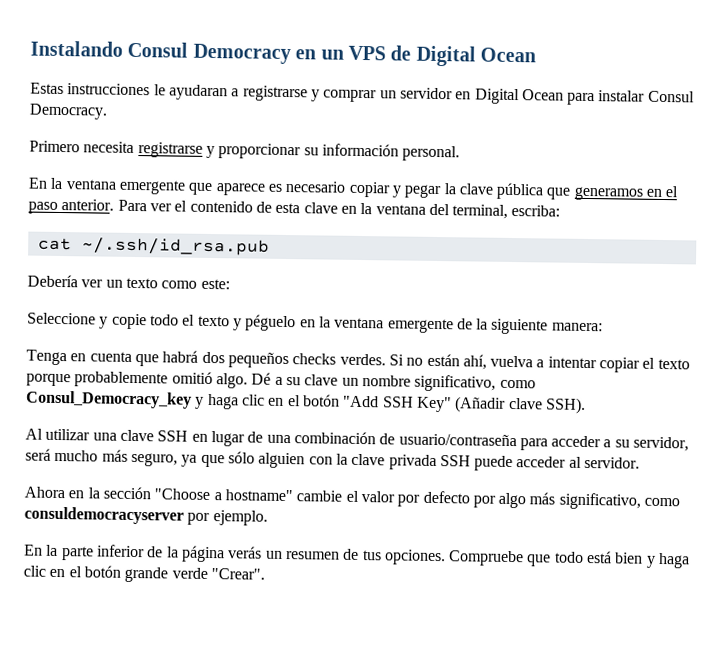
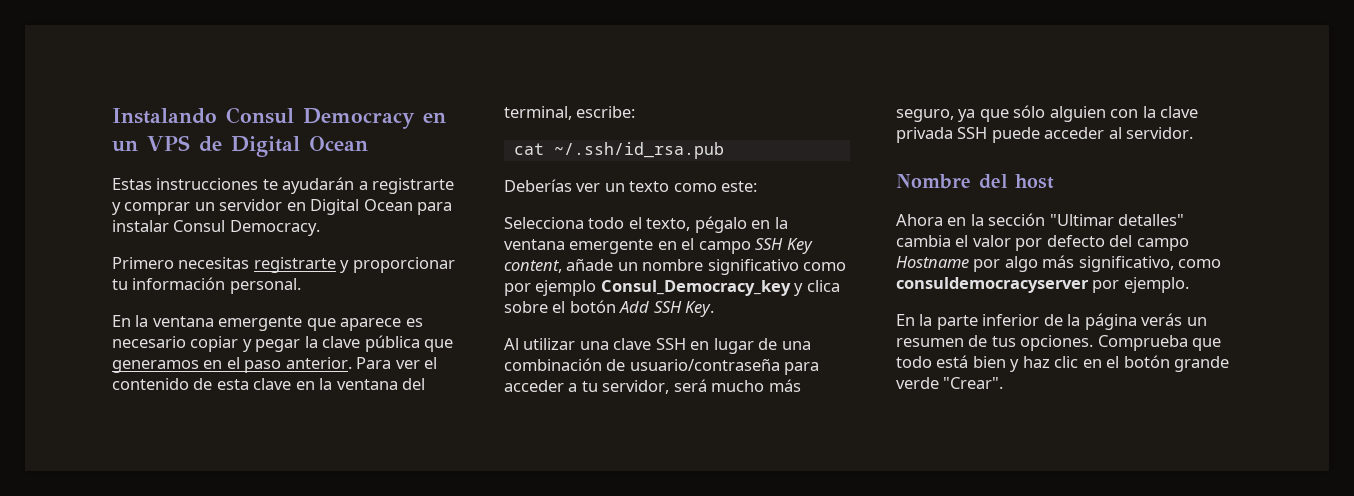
[153,84,308,102] le ayudaran a registrarse -> [262,177,455,194] te ayudarán a registrarte
[83,141,203,158] necesita registrarse -> [178,257,336,273] necesitas registrarte
[303,147,319,156] su -> [112,279,128,290] tu
[511,204,561,217] escriba: -> [576,106,636,118] escribe:
[27,274,78,288] Debería -> [504,179,572,192] Deberías
[27,312,603,335] [26,349,690,373] [26,371,536,392] [26,390,586,414] Seleccione y copie todo el texto y péguelo en la ventana emergente de la siguiente manera: // Tenga en cuenta que habrá dos pequeños checks verdes. Si no están ahí, vuelva a intentar copiar el texto porque probablemente omitió algo. Dé a su clave un nombre significativo, como Consul_Democracy_key y haga clic en el botón "Add SSH Key" (Añadir clave SSH). -> [504,216,788,233] [504,238,813,254] [504,258,847,275] [504,280,840,296] [504,300,715,317] Selecciona todo el texto, pégalo en la ventana emergente en el campo SSH Key content, añade un nombre significativo como por ejemplo Consul_Democracy_key y clica sobre el botón Add SSH Key.
[614,439,630,448] su -> [581,381,598,392] tu
(641, 462) none -> [896,174,1054,189] // Nombre del host
[154,488,343,502] "Choose a hostname" cambie -> [1049,214,1185,226] [896,235,951,247] "Ultimar detalles" cambia
(470, 497) none -> [1109,235,1189,251] [896,256,969,268] del campo Hostname
[448,550,525,567] Compruebe -> [1097,335,1188,351] Comprueba
[658,552,691,569] haga -> [1022,356,1050,368] haz

